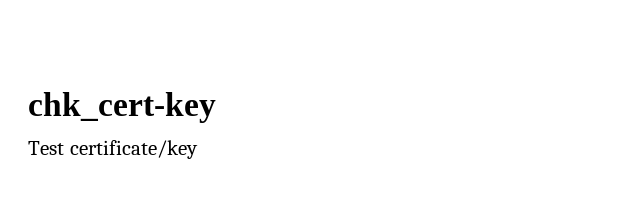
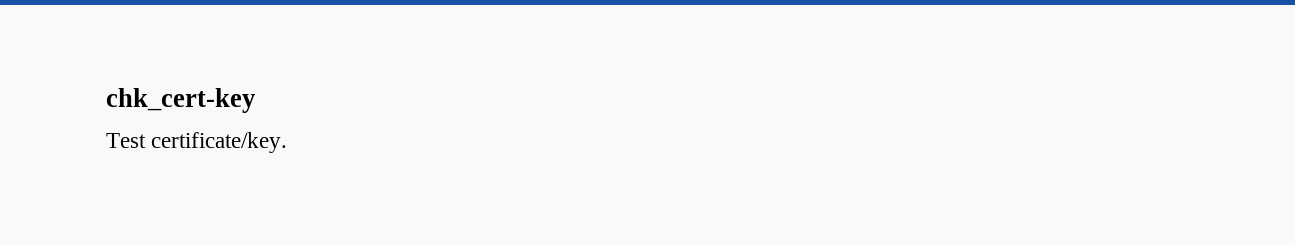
[69,140,198,159] certificate/key -> [151,132,288,153] certificate/key.

